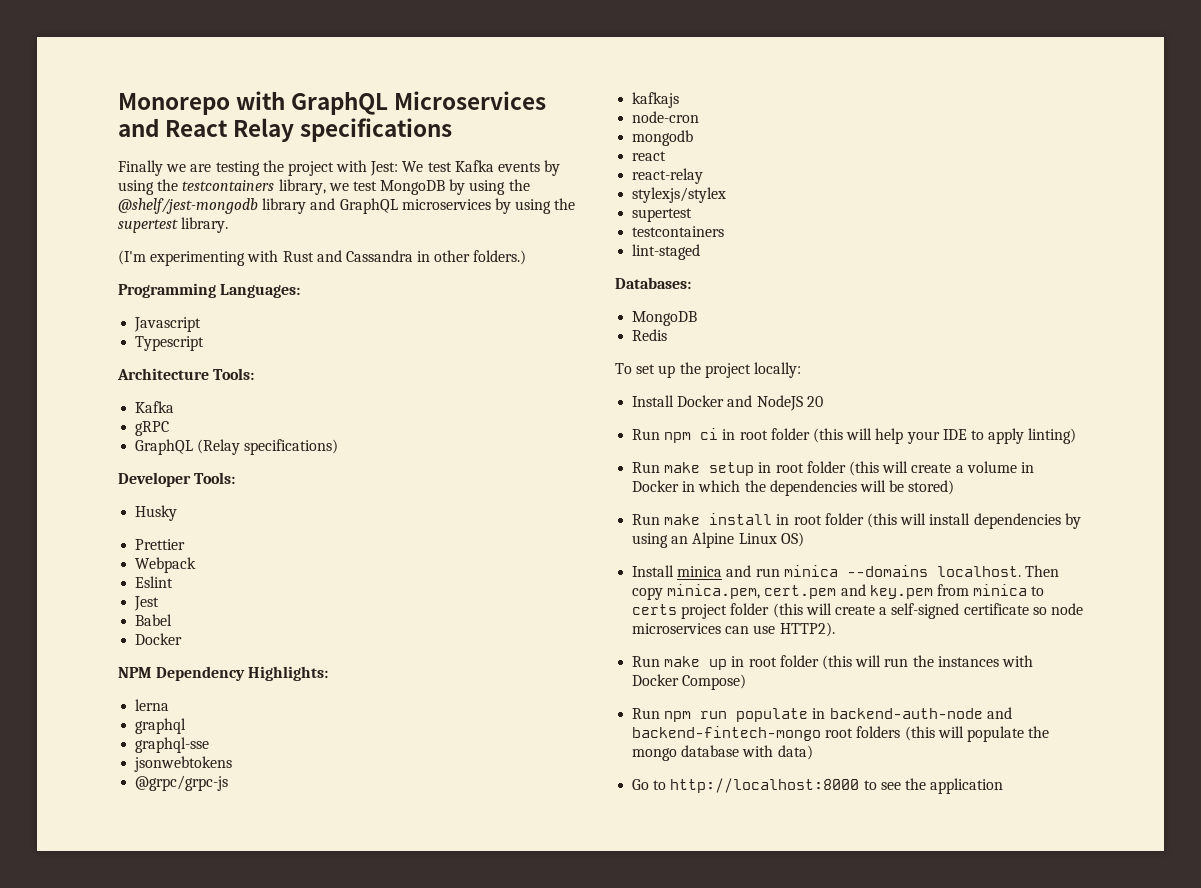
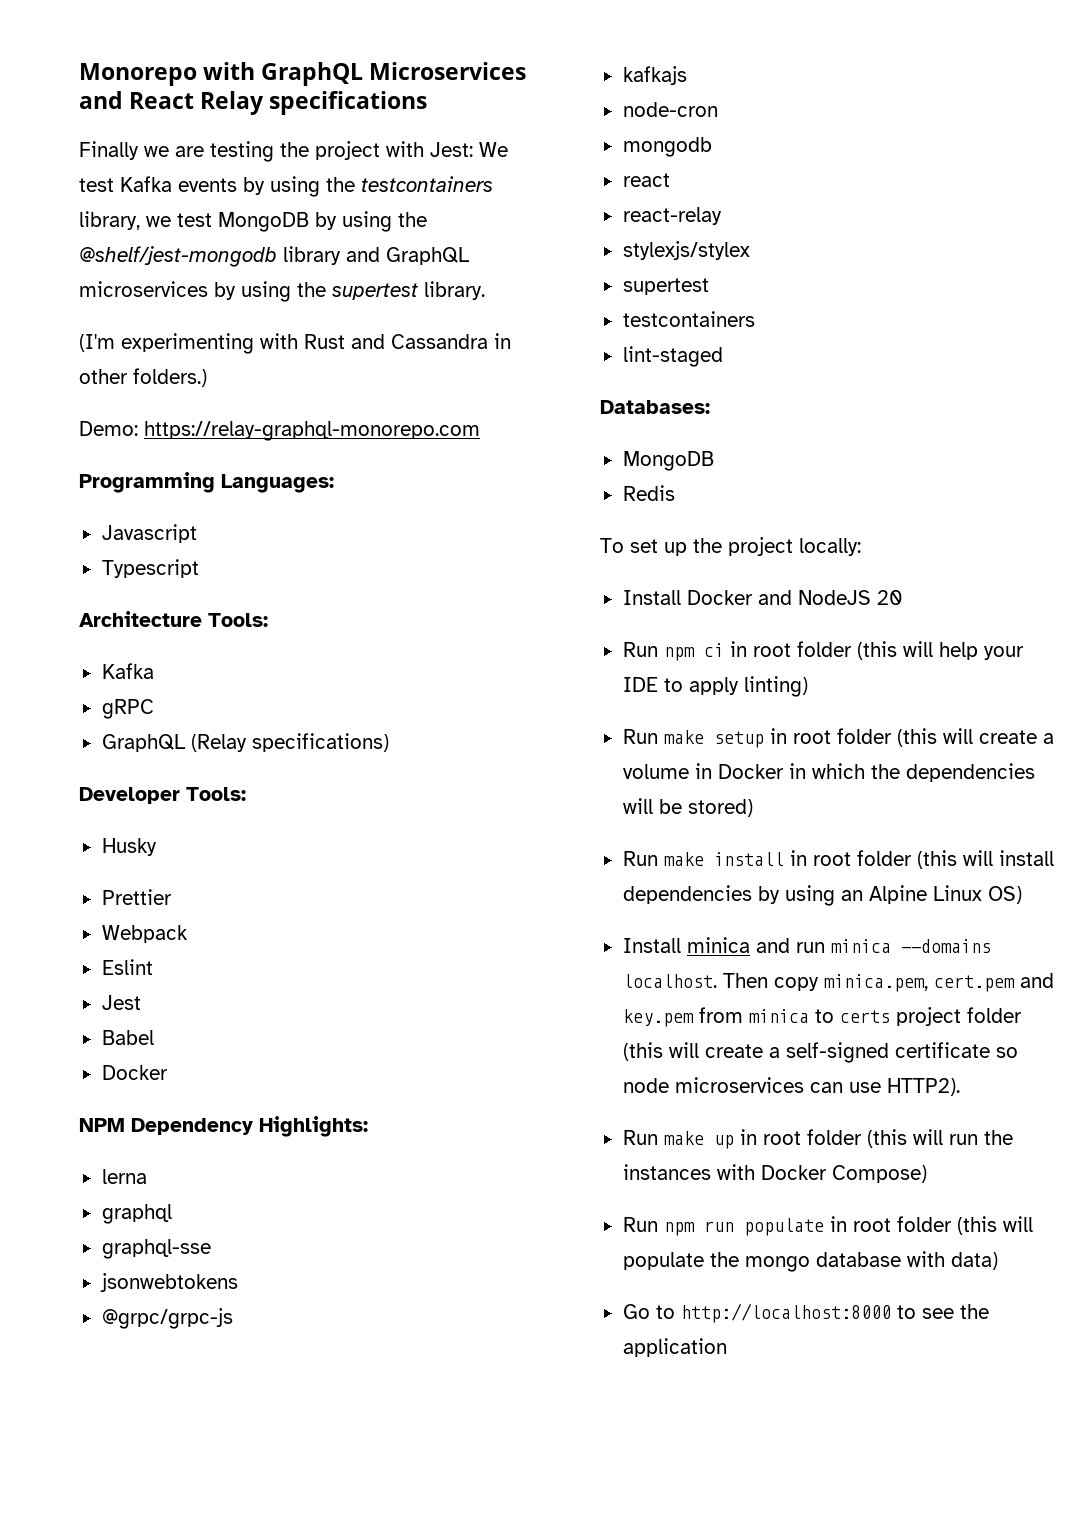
(527, 257) none -> [79,421,480,441] // Demo: https://relay-graphql-monorepo.com
[829,707,1012,719] [632,726,901,741] backend-auth-node and backend-fintech-mongo root folders -> [852,1216,952,1232] root folder

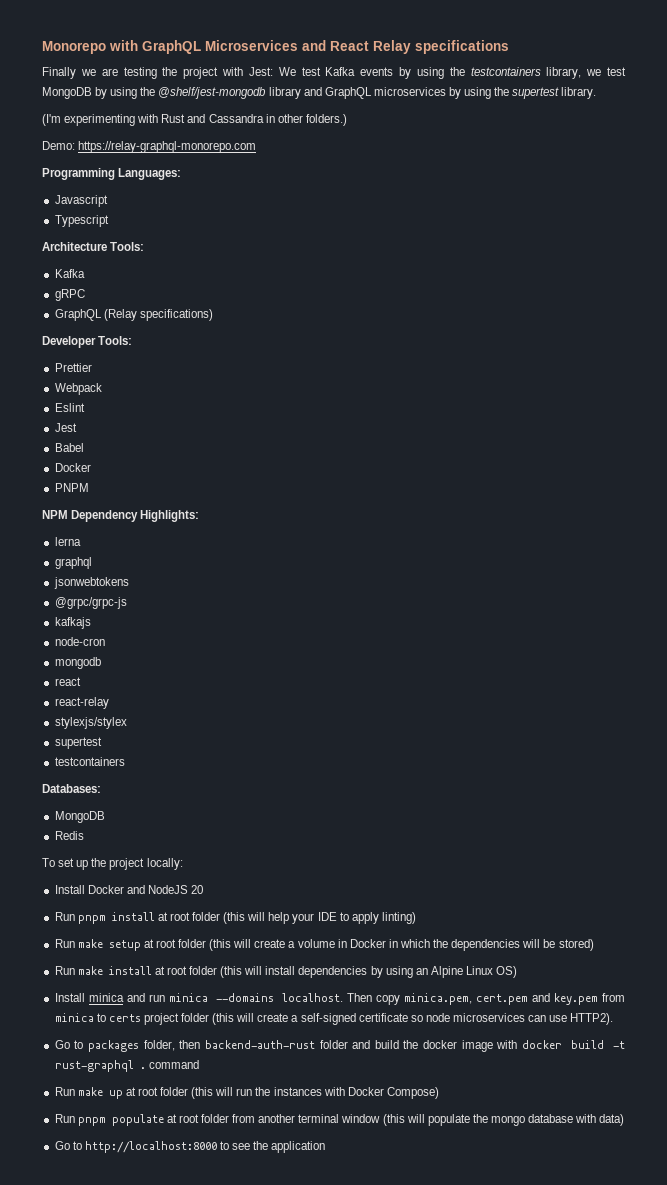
[101,838,157,856] // Husky -> (133, 340) none
(168, 1072) none -> [54,483,89,492] // PNPM
[101,1239,211,1259] // graphql-sse -> (92, 563) none
[622,346,723,367] // lint-staged -> (125, 761) none
[663,641,747,661] npm ci in -> [77,912,168,924] pnpm install at
[769,728,787,744] in -> [143,939,154,948] at
[789,850,807,866] in -> [154,966,165,975] at
(960, 1087) none -> [54,1040,625,1052] [54,1060,199,1072] // Go to packages folder, then backend-auth-rust folder and build the docker image with docker build -t rust-graphql . command
[739,1129,757,1145] in -> [125,1087,136,1096] at
[663,1216,952,1236] npm run populate in root folder -> [77,1114,381,1126] pnpm populate at root folder from another terminal window

